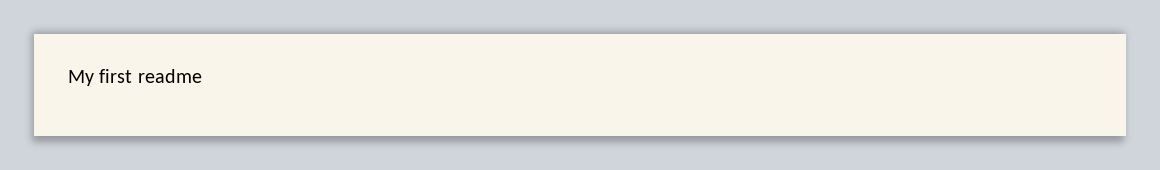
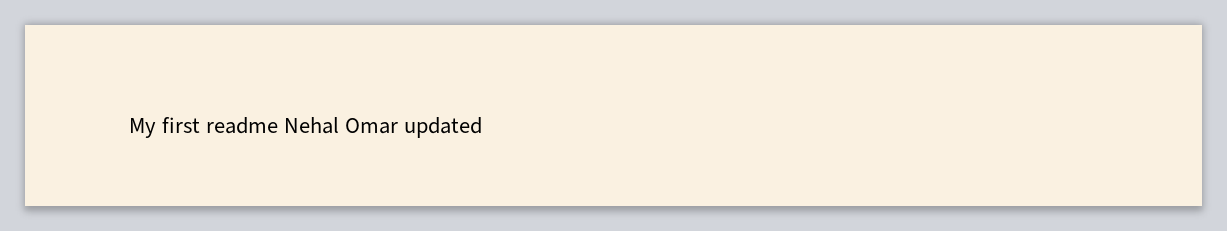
(202, 76) none -> [284,117,483,138] Nehal Omar updated

